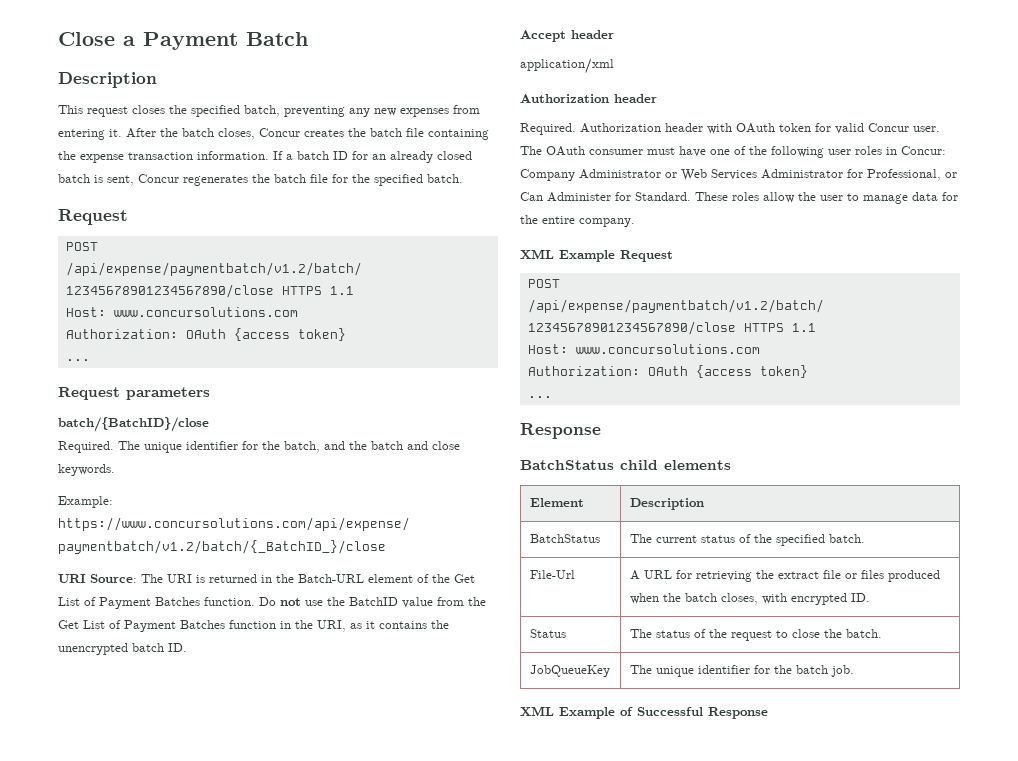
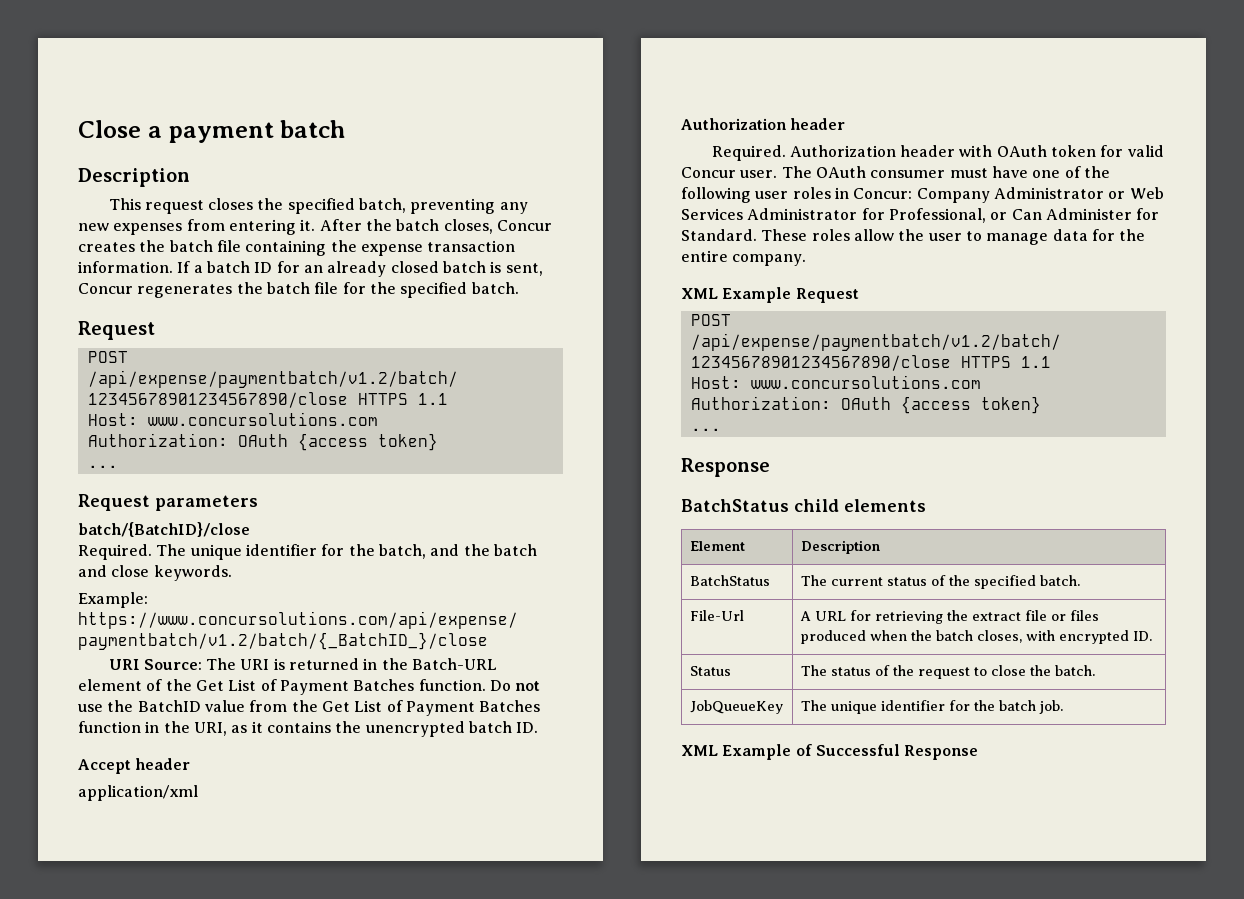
[143,32,308,50] Payment Batch -> [168,120,346,143] payment batch

